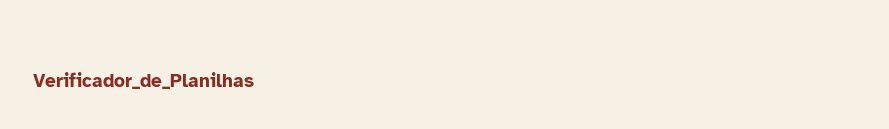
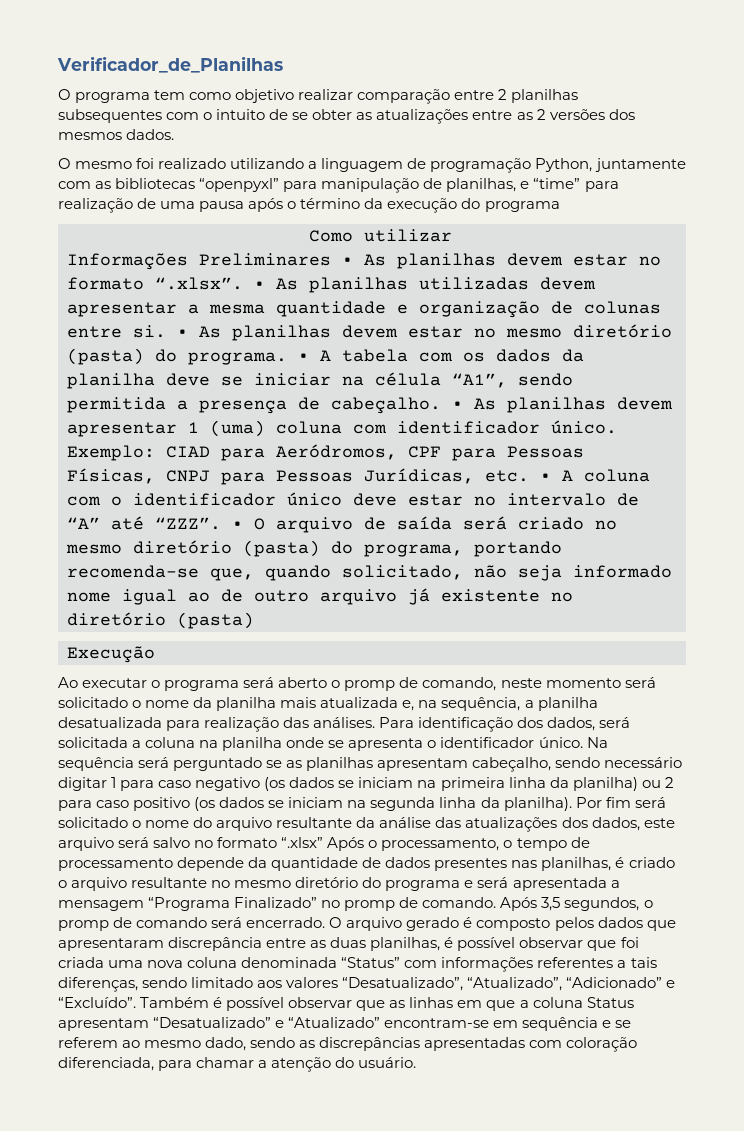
(254, 80) none -> [58,89,579,104] [58,109,635,124] [58,129,175,140] [58,158,686,173] [58,178,619,193] [58,198,560,213] [309,229,452,242] [67,253,661,270] [67,277,596,293] [67,301,661,318] [67,324,672,341] [67,348,584,365] [67,372,573,389] [67,397,673,414] [67,420,617,437] [67,444,584,461] [67,468,650,485] [67,492,639,506] [67,516,617,533] [66,540,562,557] [67,565,672,581] [67,588,573,605] [67,612,254,629] [67,646,155,663] [58,677,656,691] [58,697,598,711] [58,717,631,732] [58,737,608,751] [58,757,683,772] [58,777,674,791] [58,797,666,811] [58,817,675,832] [58,837,590,851] [58,857,675,871] [58,877,620,891] [58,897,653,911] [58,917,676,931] [58,937,639,951] [58,957,657,972] [58,977,676,992] [58,997,634,1011] [58,1017,632,1031] [58,1037,638,1052] [58,1057,417,1072] // O programa tem como objetivo realizar comparação entre 2 planilhas subsequentes com o intuito de se obter as atualizações entre as 2 versões dos mesmos dados. // O mesmo foi realizado utilizando a linguagem de programação Python, juntamente com as bibliotecas “openpyxl” para manipulação de planilhas, e “time” para realização de uma pausa após o término da execução do programa // Como utilizar // Informações Preliminares • As planilhas devem estar no formato “.xlsx”. • As planilhas utilizadas devem apresentar a mesma quantidade e organização de colunas entre si. • As planilhas devem estar no mesmo diretório (pasta) do programa. • A tabela com os dados da planilha deve se iniciar na célula “A1”, sendo permitida a presença de cabeçalho. • As planilhas devem apresentar 1 (uma) coluna com identificador único. Exemplo: CIAD para Aeródromos, CPF para Pessoas Físicas, CNPJ para Pessoas Jurídicas, etc. • A coluna com o identificador único deve estar no intervalo de “A” até “ZZZ”. • O arquivo de saída será criado no mesmo diretório (pasta) do programa, portando recomenda-se que, quando solicitado, não seja informado nome igual ao de outro arquivo já existente no diretório (pasta) // Execução // Ao executar o programa será aberto o promp de comando, neste momento será solicitado o nome da planilha mais atualizada e, na sequência, a planilha desatualizada para realização das análises. Para identificação dos dados, será solicitada a coluna na planilha onde se apresenta o identificador único. Na sequência será perguntado se as planilhas apresentam cabeçalho, sendo necessário digitar 1 para caso negativo (os dados se iniciam na primeira linha da planilha) ou 2 para caso positivo (os dados se iniciam na segunda linha da planilha). Por fim será solicitado o nome do arquivo resultante da análise das atualizações dos dados, este arquivo será salvo no formato “.xlsx” Após o processamento, o tempo de processamento depende da quantidade de dados presentes nas planilhas, é criado o arquivo resultante no mesmo diretório do programa e será apresentada a mensagem “Programa Finalizado” no promp de comando. Após 3,5 segundos, o promp de comando será encerrado. O arquivo gerado é composto pelos dados que apresentaram discrepância entre as duas planilhas, é possível observar que foi criada uma nova coluna denominada “Status” com informações referentes a tais diferenças, sendo limitado aos valores “Desatualizado”, “Atualizado”, “Adicionado” e “Excluído”. Também é possível observar que as linhas em que a coluna Status apresentam “Desatualizado” e “Atualizado” encontram-se em sequência e se referem ao mesmo dado, sendo as discrepâncias apresentadas com coloração diferenciada, para chamar a atenção do usuário.

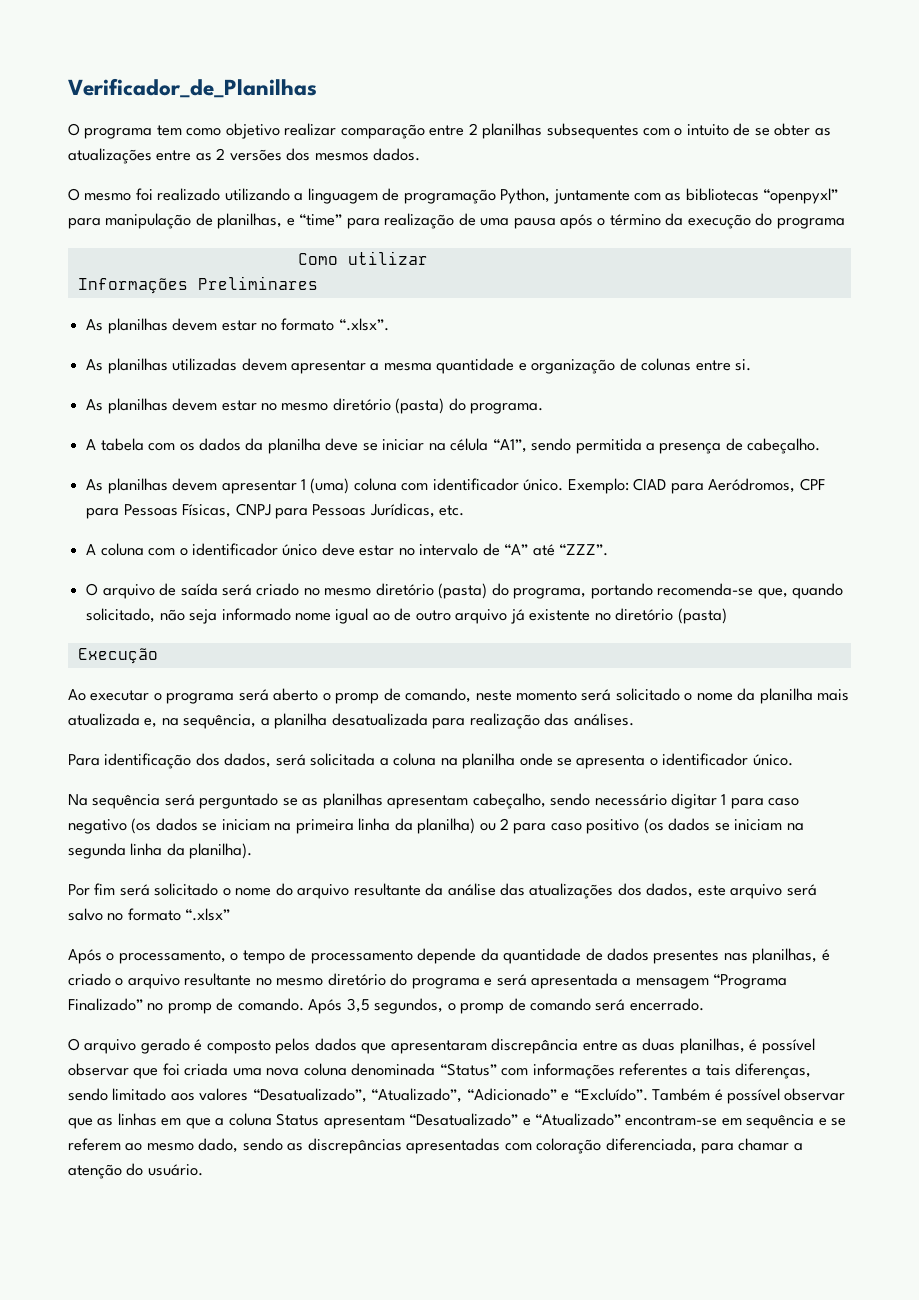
[342,257,353,265] • -> (318, 283) //
[254,281,265,289] • -> (389, 324) //
[177,329,188,337] • -> (752, 365) //
[298,353,309,361] • -> (544, 408) //
[452,401,463,409] • -> (821, 446) //
[540,473,551,481] • -> (465, 510) //
[232,521,243,529] • -> (609, 550) //
(376, 722) none -> (634, 719) //
(583, 742) none -> (793, 760) //
(572, 804) none -> (253, 851) //
(324, 842) none -> (231, 914) //
(326, 922) none -> (704, 1004) //

